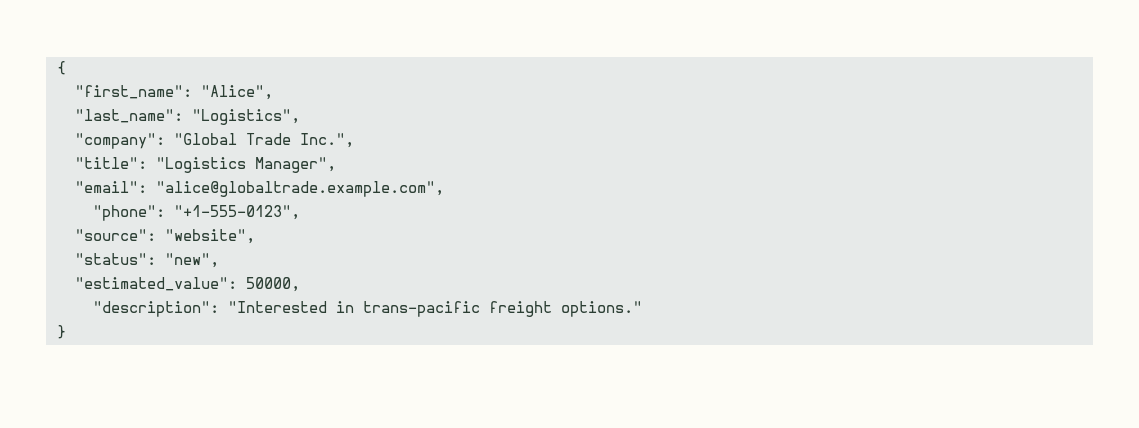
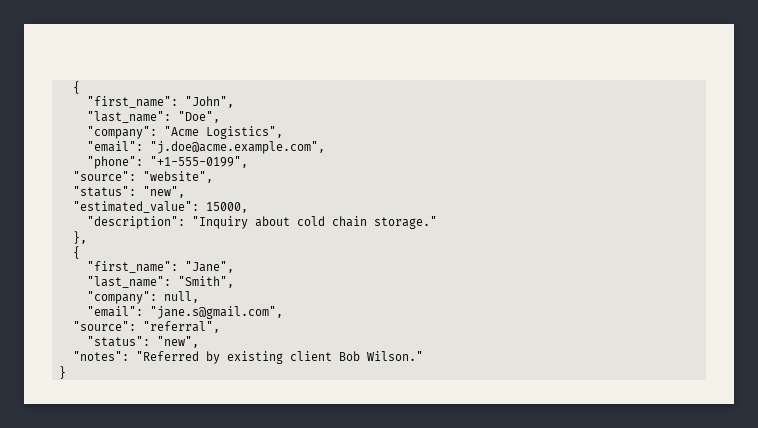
[56,61,66,75] [74,85,273,100] [74,109,300,125] [74,133,354,149] [74,157,336,173] [74,181,444,197] { // "first_name": "Alice", // "last_name": "Logistics", // "company": "Global Trade Inc.", // "title": "Logistics Manager", // "email": "alice@globaltrade.example.com", -> [72,81,80,94] [86,96,234,108] [86,111,220,123] [86,126,283,139] [86,141,325,154] { // "first_name": "John", // "last_name": "Doe", // "company": "Acme Logistics", // "email": "j.doe@acme.example.com",
[173,205,300,220] "+1-555-0123", -> [149,156,248,168] "+1-555-0199",
[245,277,300,292] 50000, -> [205,202,248,213] 15000,
[227,301,642,317] "Interested in trans-pacific freight options." -> [191,216,437,229] [72,231,87,244] [72,246,80,259] [86,261,234,273] [86,276,234,288] [86,291,199,304] [86,306,283,319] [72,321,220,333] [86,336,199,348] [72,351,423,364] "Inquiry about cold chain storage." // }, // { // "first_name": "Jane", // "last_name": "Smith", // "company": null, // "email": "jane.s@gmail.com", // "source": "referral", // "status": "new", // "notes": "Referred by existing client Bob Wilson."

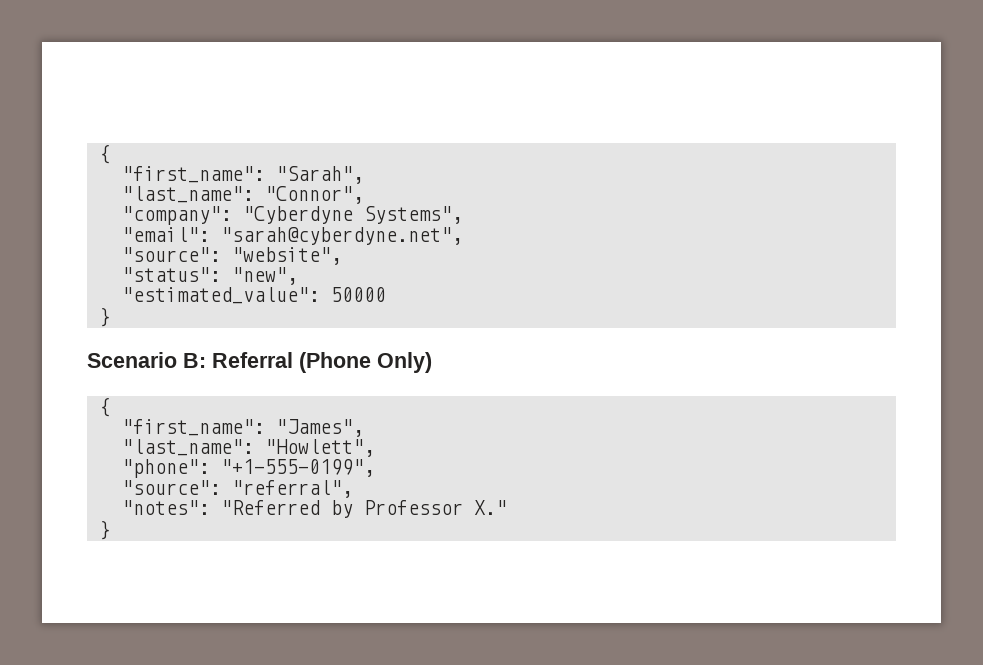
[72,81,80,94] [86,96,234,108] [86,111,220,123] [86,126,283,139] [86,141,325,154] [86,156,248,169] { // "first_name": "John", // "last_name": "Doe", // "company": "Acme Logistics", // "email": "j.doe@acme.example.com", // "phone": "+1-555-0199", -> [99,144,111,164] [121,166,364,184] [121,186,364,204] [121,206,463,225] [121,227,463,245] { // "first_name": "Sarah", // "last_name": "Connor", // "company": "Cyberdyne Systems", // "email": "sarah@cyberdyne.net",
[205,202,248,213] [86,216,437,229] [72,231,87,244] [72,246,80,259] [86,261,234,273] [86,276,234,288] [86,291,199,304] [86,306,283,319] 15000, // "description": "Inquiry about cold chain storage." // }, // { // "first_name": "Jane", // "last_name": "Smith", // "company": null, // "email": "jane.s@gmail.com", -> [330,287,386,302] [99,307,111,327] [87,352,432,373] [99,397,111,417] [121,419,364,437] [121,439,375,457] [121,459,375,478] 50000 // } // Scenario B: Referral (Phone Only) // { // "first_name": "James", // "last_name": "Howlett", // "phone": "+1-555-0199",
[86,336,199,348] // "status": "new", -> (353, 489) none
[226,351,423,364] existing client Bob Wilson." -> [363,500,507,515] Professor X."

